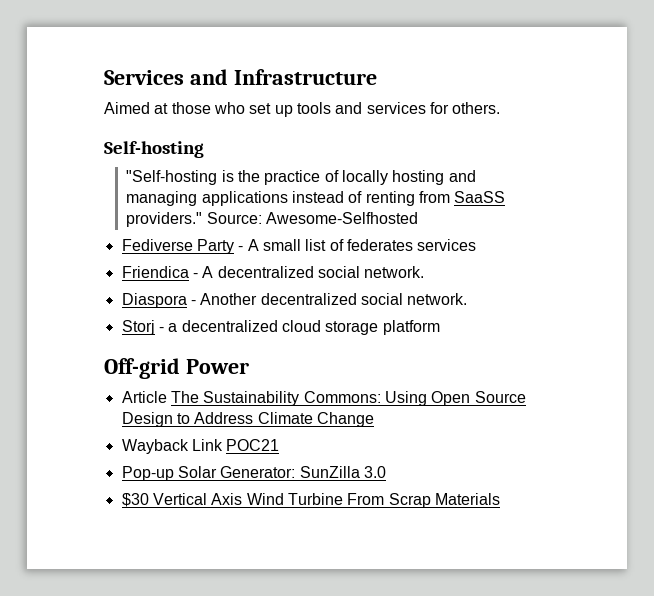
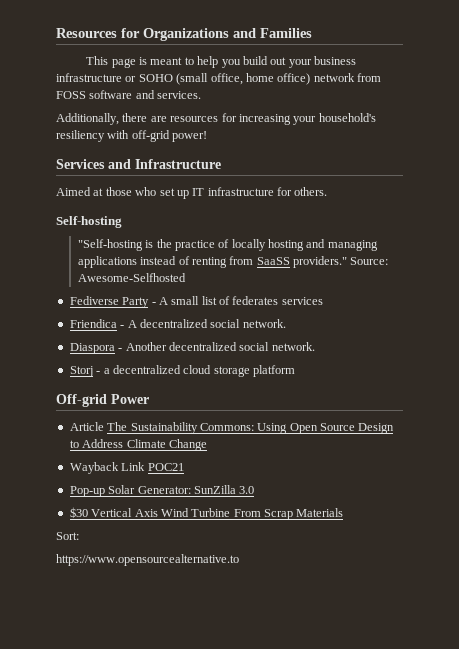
(104, 77) none -> [56,28,312,41] [86,56,356,68] [56,73,381,85] [56,90,202,99] [56,113,376,125] [56,130,208,142] Resources for Organizations and Families // This page is meant to help you build out your business infrastructure or SOHO (small office, home office) network from FOSS software and services. // Additionally, there are resources for increasing your household's resiliency with off-grid power! //
[296,102,426,114] tools and services -> [192,187,274,196] IT infrastructure
(500, 499) none -> [56,532,79,540] [56,554,239,566] // Sort: // https://www.opensourcealternative.to

